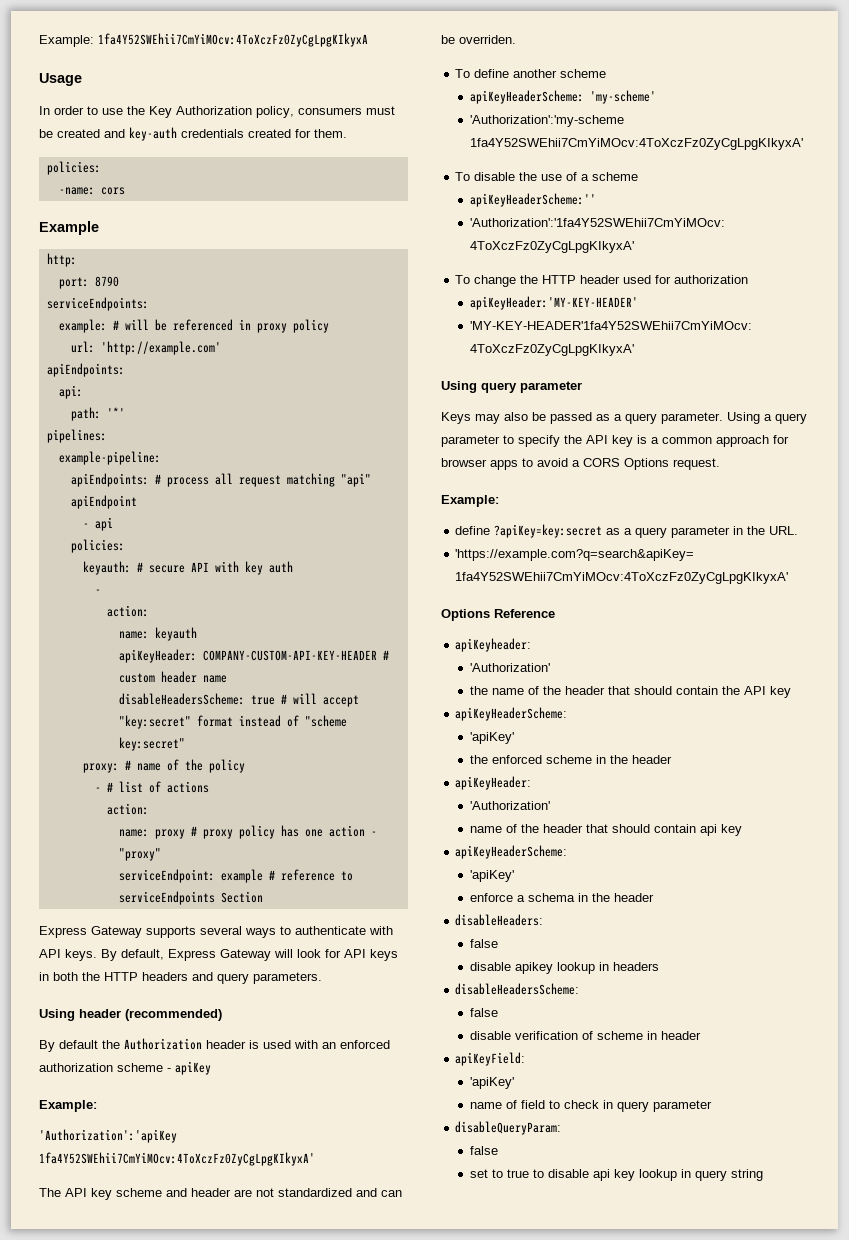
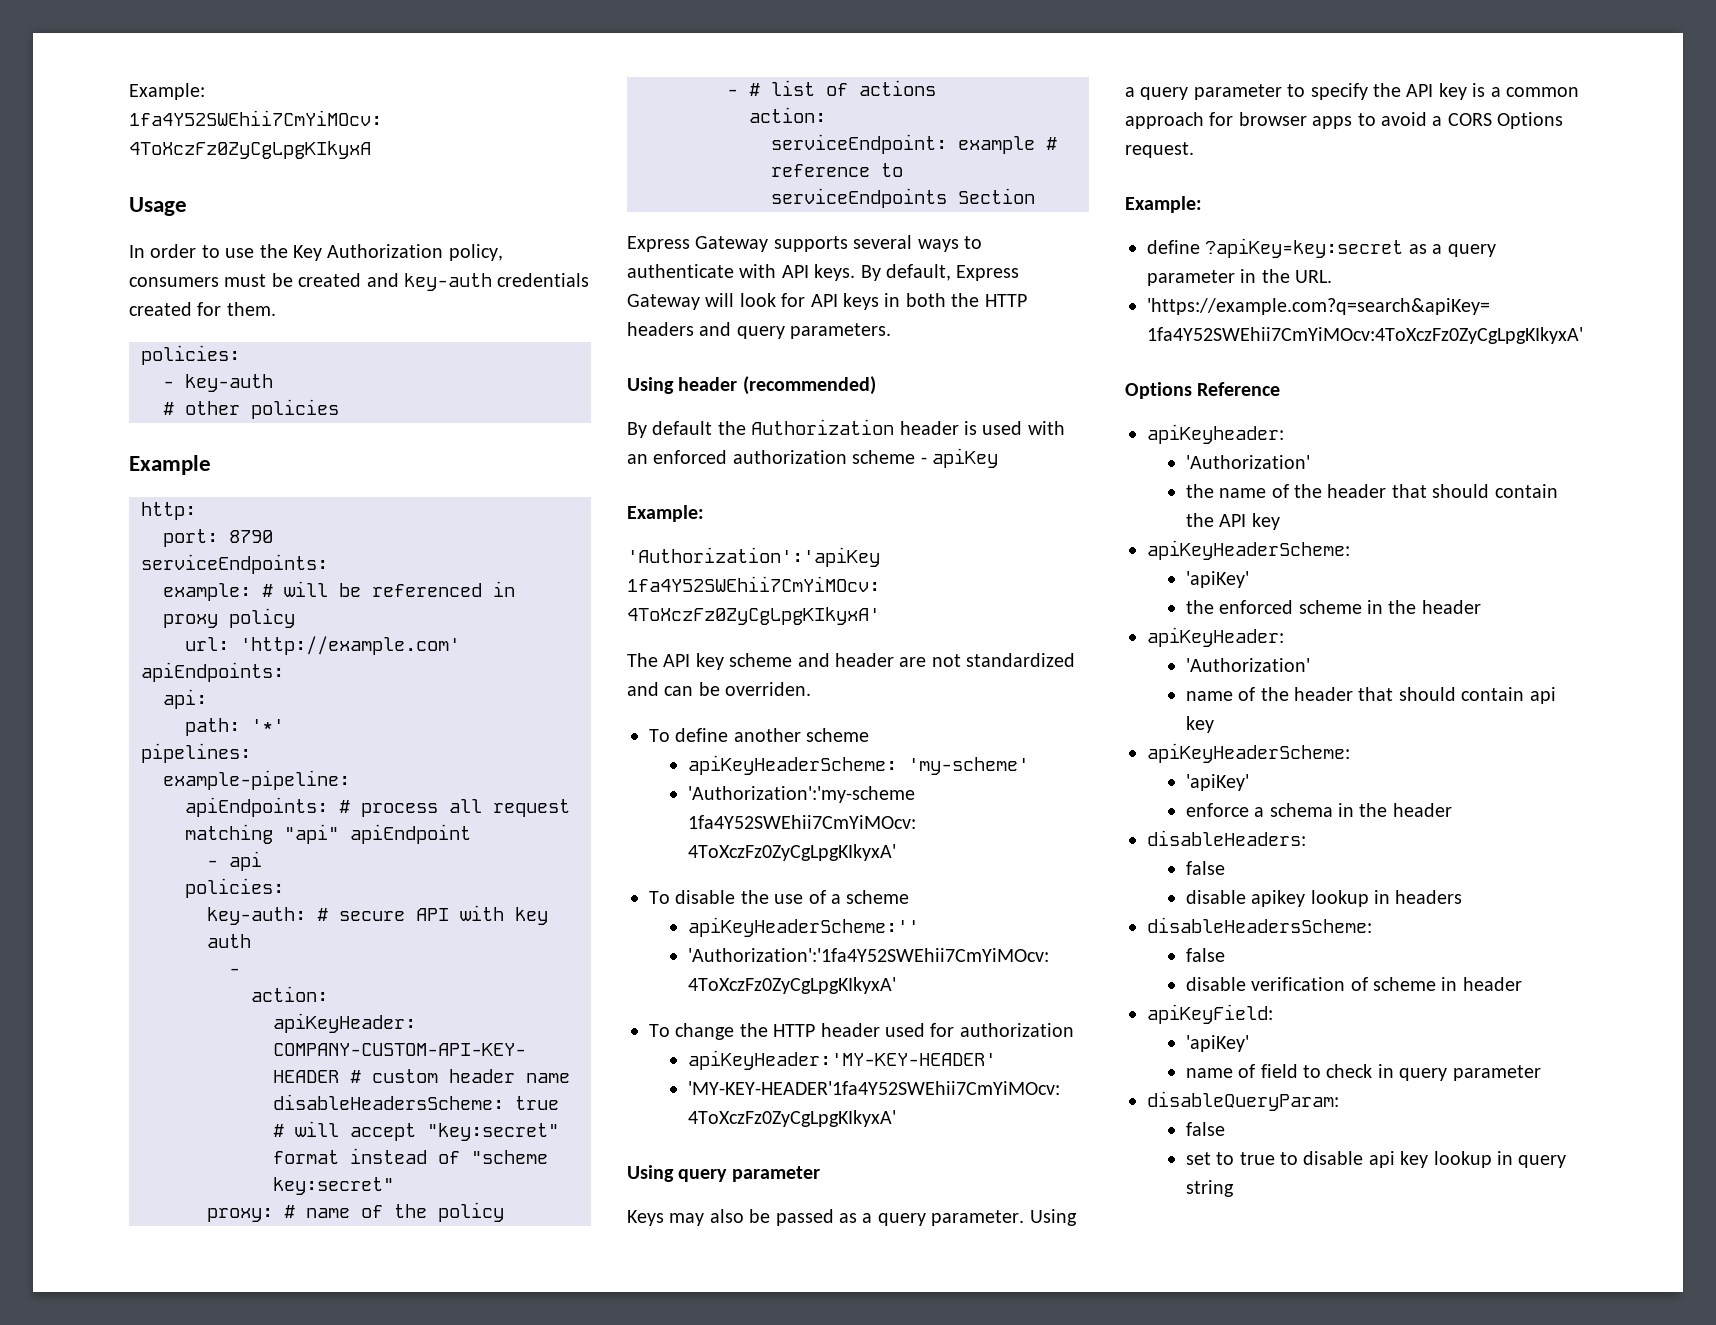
[58,187,125,195] -name: cors -> [163,374,273,392] [163,399,339,419] - key-auth // # other policies
[82,561,131,575] keyauth: -> [207,907,306,925] key-auth:
[118,627,197,641] // name: keyauth -> (328, 994) none
[118,825,377,839] [118,848,161,861] // name: proxy # proxy policy has one action - "proxy" -> (826, 115) none

